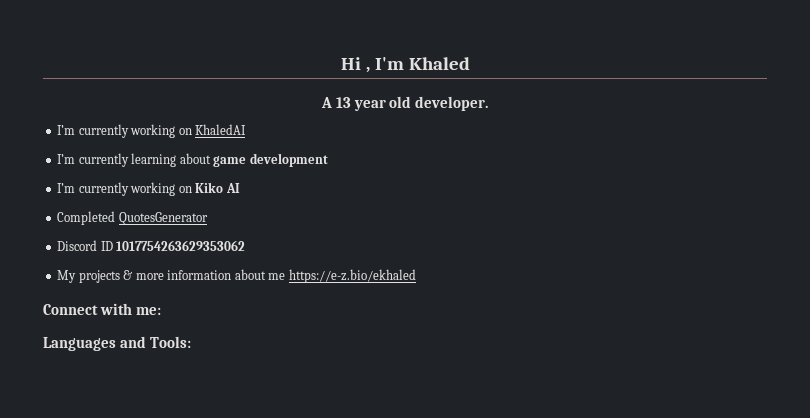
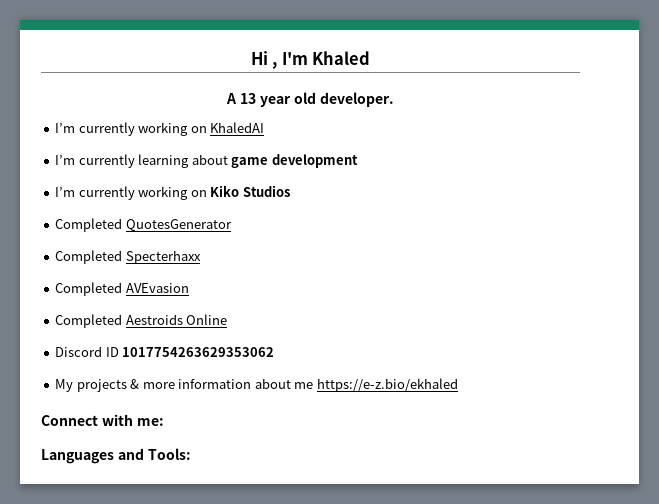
[225,183,240,193] AI -> [242,185,290,197] Studios
(208, 218) none -> [55,250,201,264] [55,282,189,296] [55,314,228,328] // Completed Specterhaxx // Completed AVEvasion // Completed Aestroids Online

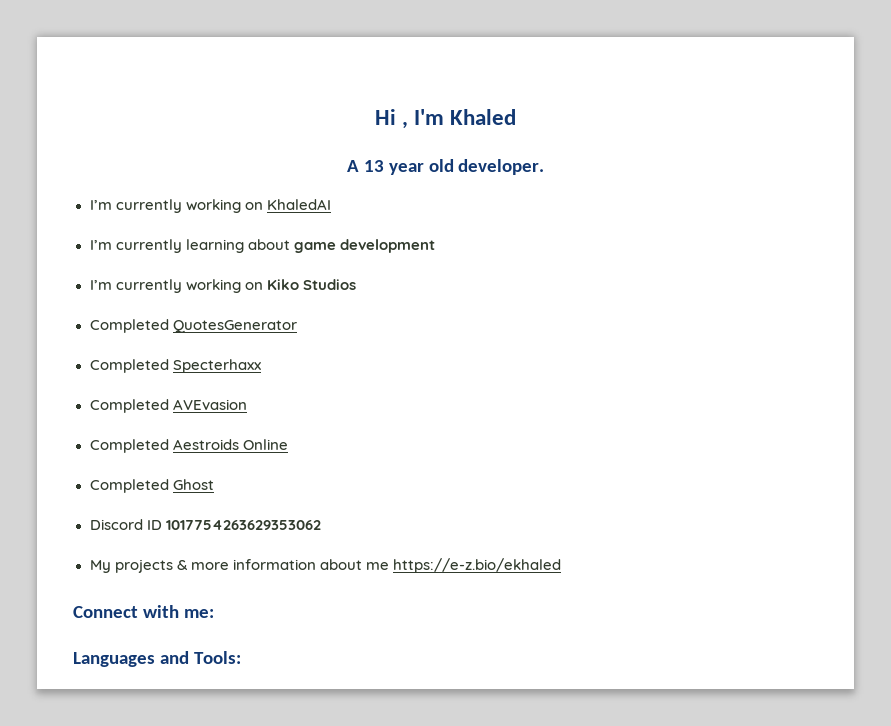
(228, 319) none -> [89,479,214,493] // Completed Ghost

